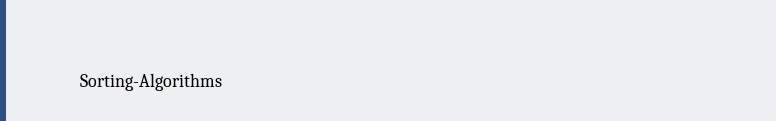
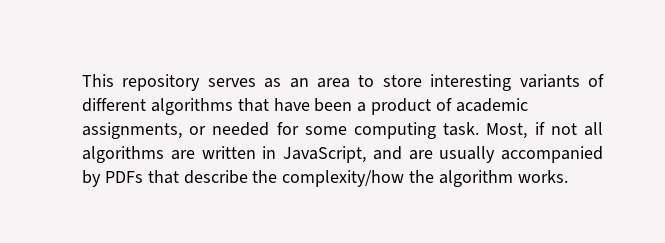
[80,73,222,91] Sorting-Algorithms -> [82,74,604,91] [82,98,528,115] [82,122,603,139] [82,146,603,163] [82,170,568,187] This repository serves as an area to store interesting variants of different algorithms that have been a product of academic assignments, or needed for some computing task. Most, if not all algorithms are written in JavaScript, and are usually accompanied by PDFs that describe the complexity/how the algorithm works.

